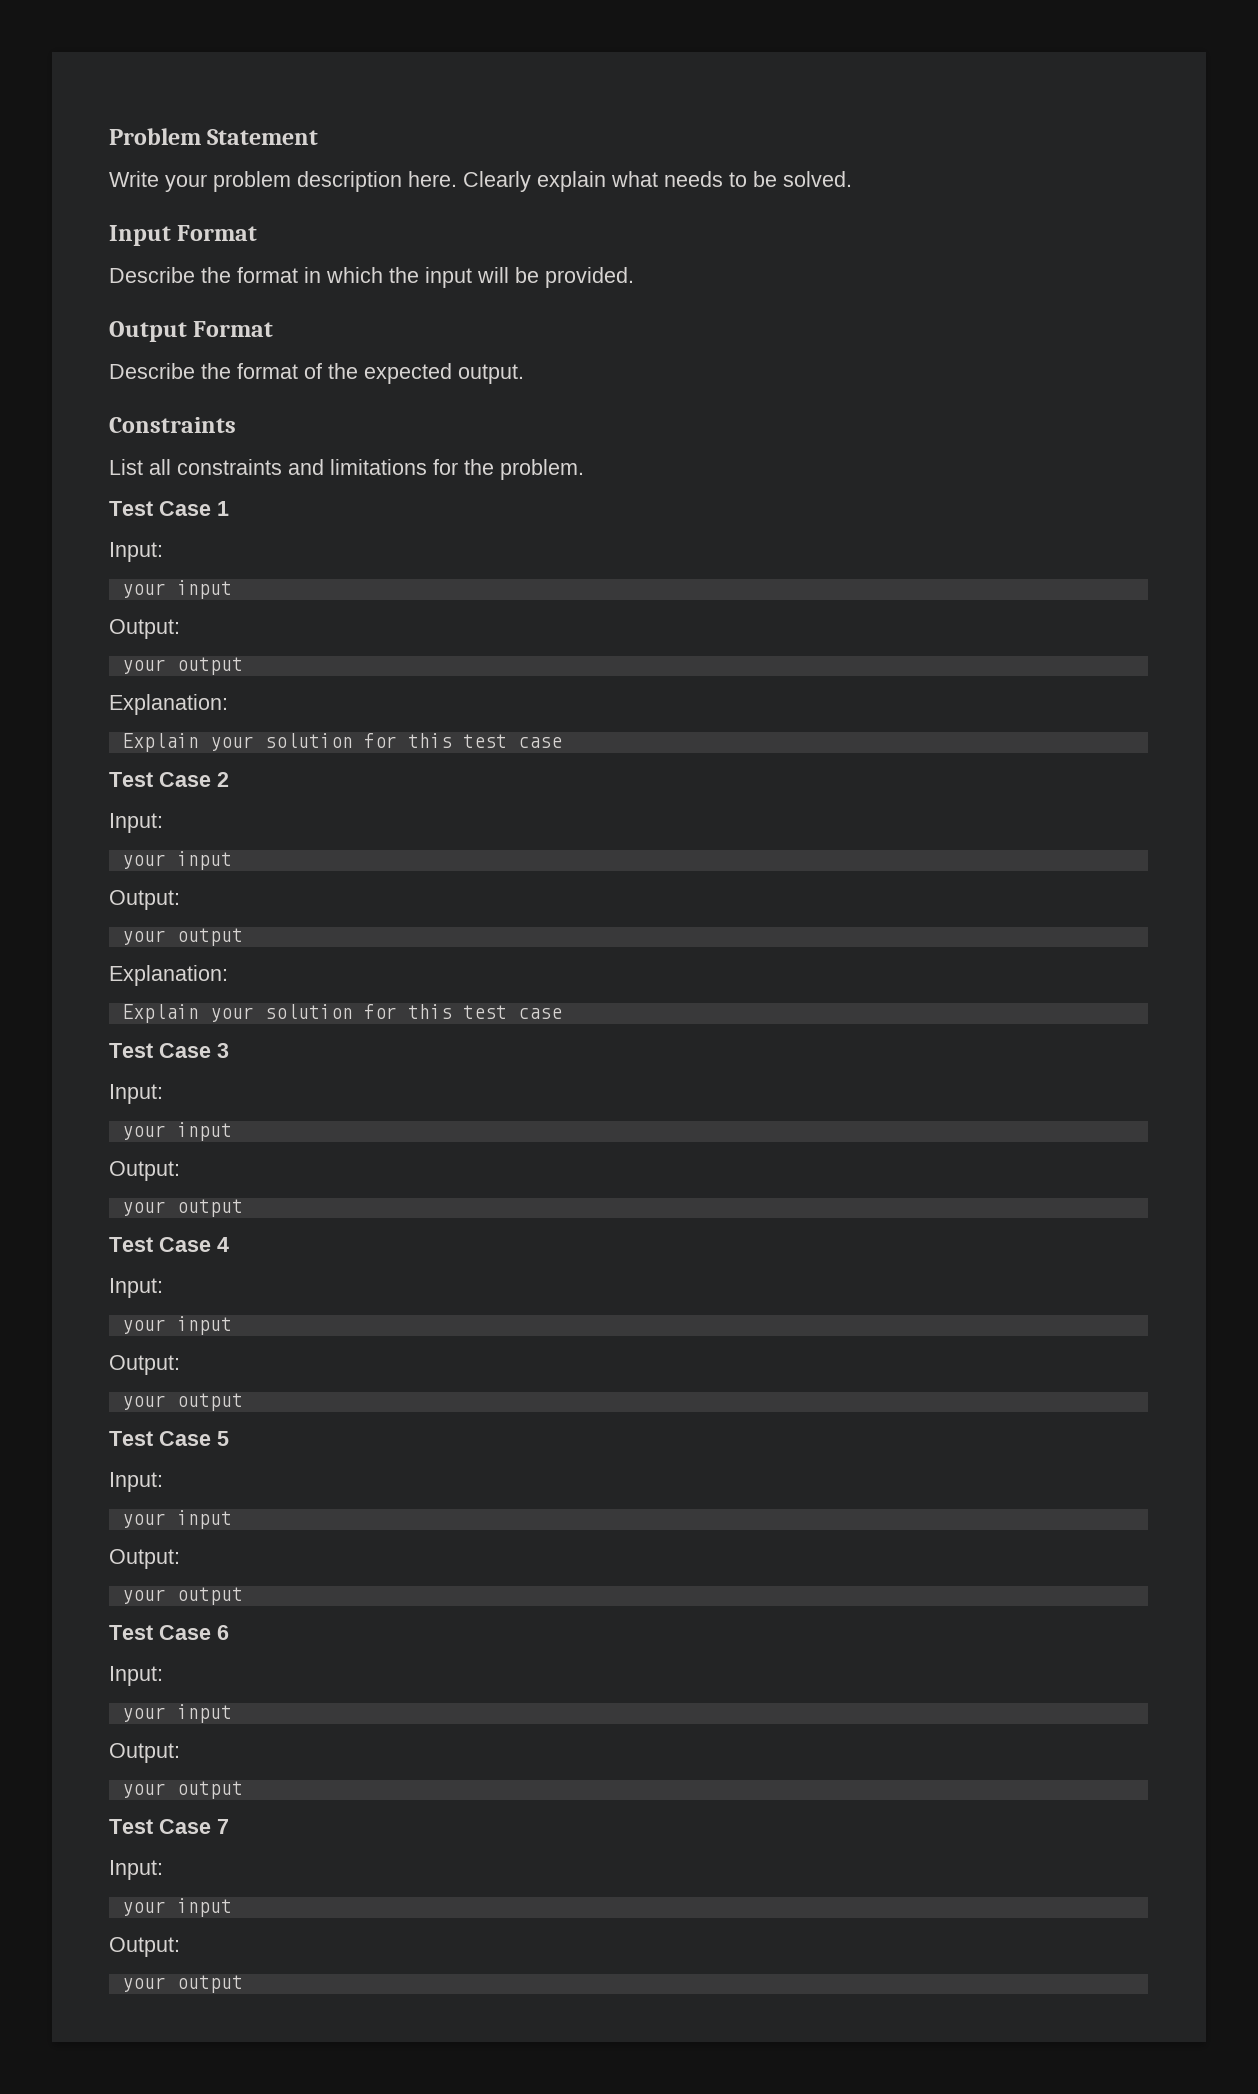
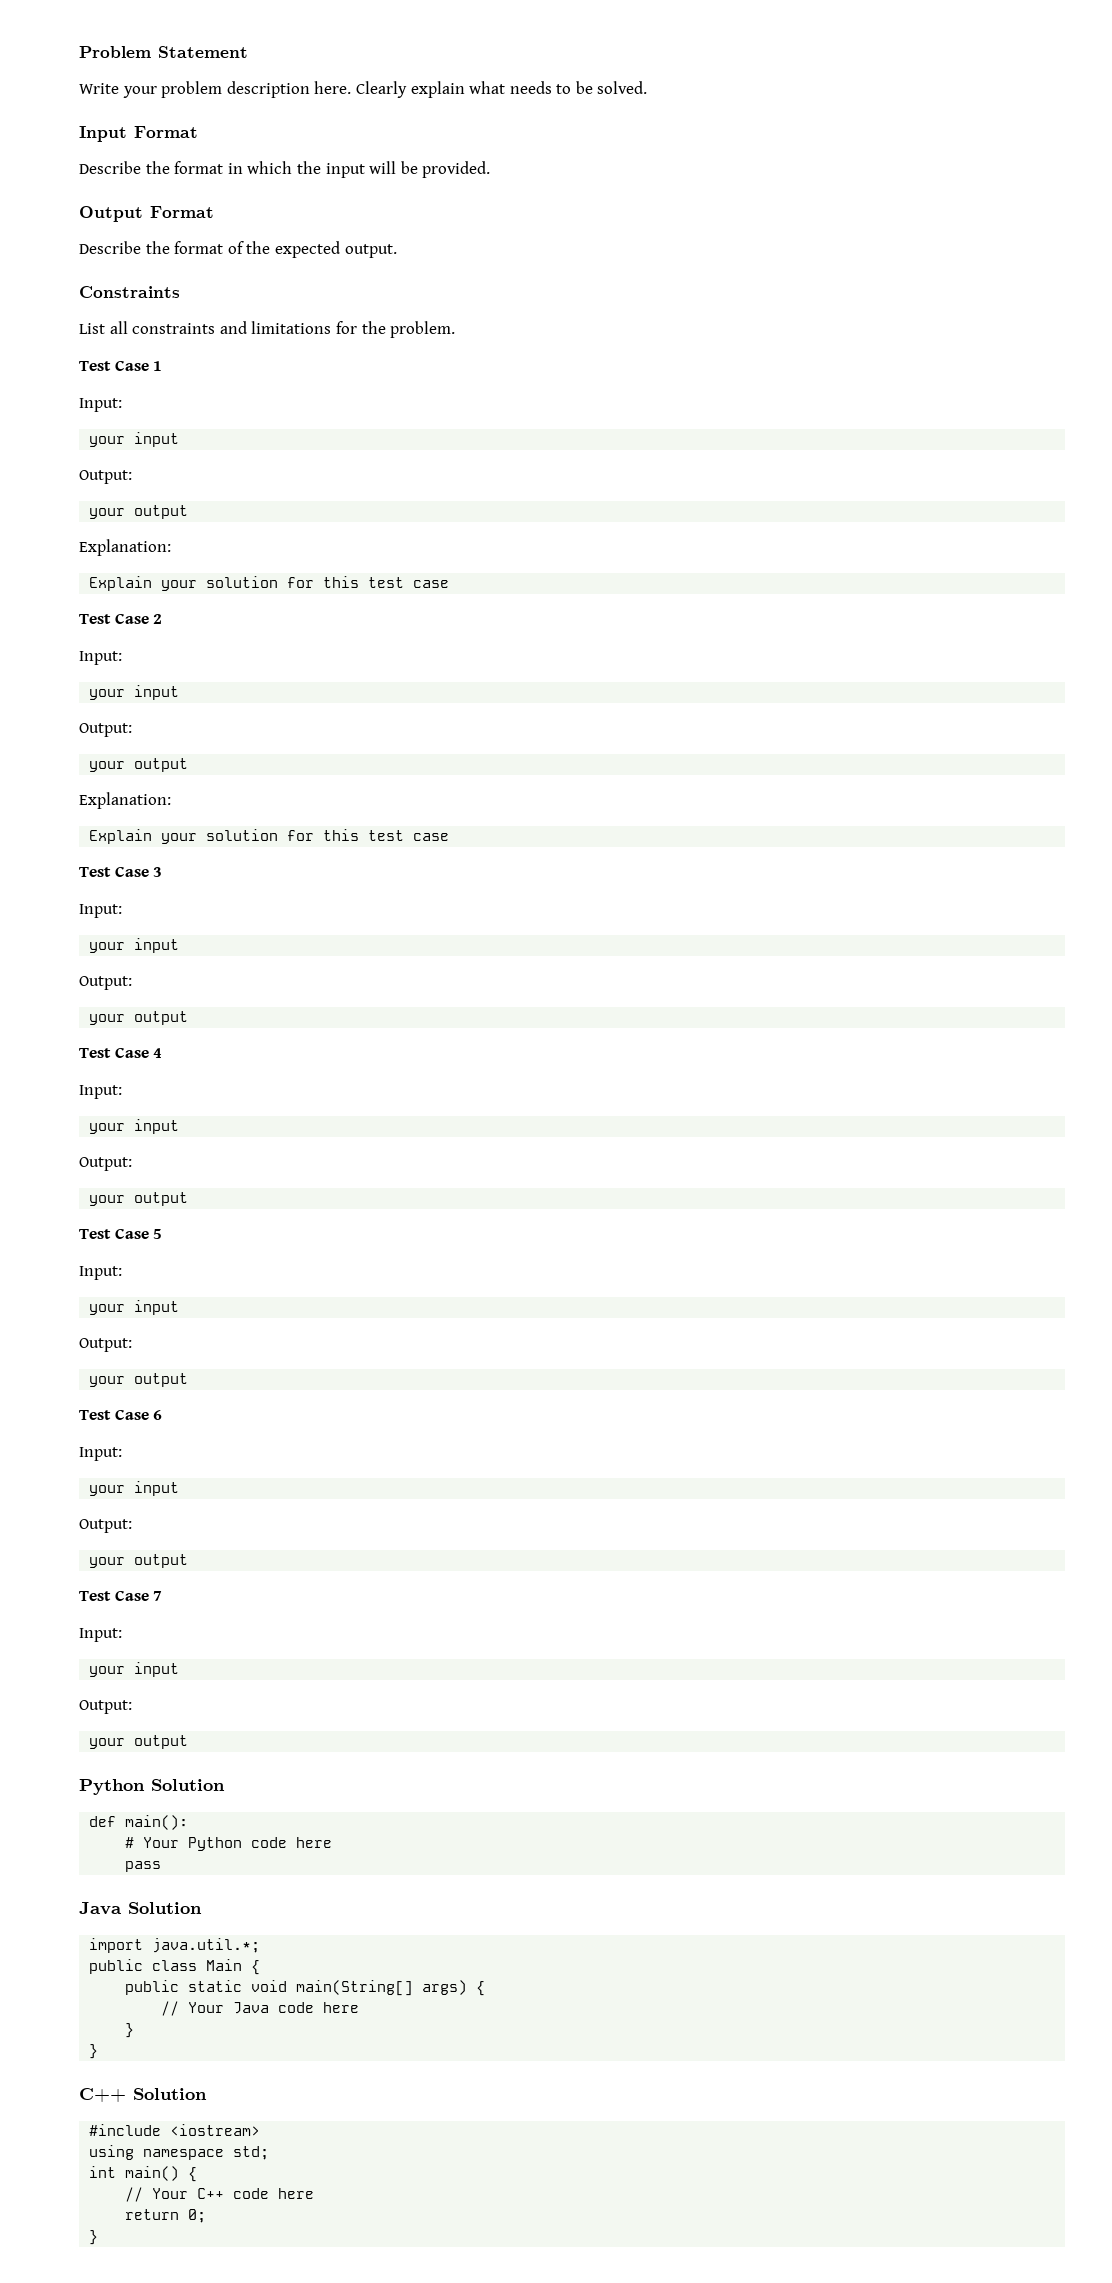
(243, 1984) none -> [79,1779,225,1795] [89,1815,189,1830] [125,1837,333,1851] [125,1861,162,1872] [79,1902,202,1915] [89,1938,261,1953] [89,1959,261,1975] [125,1980,486,1996] [161,2001,360,2016] [125,2023,135,2038] [89,2044,99,2059] [79,2088,207,2102] [89,2124,261,2136] [89,2145,270,2160] [89,2166,198,2182] [125,2187,315,2202] [125,2209,207,2223] [89,2230,99,2245] // Python Solution // def main(): // # Your Python code here // pass // Java Solution // import java.util.*; // public class Main { // public static void main(String[] args) { // // Your Java code here // } // } // C++ Solution // #include <iostream> // using namespace std; // int main() { // // Your C++ code here // return 0; // }

